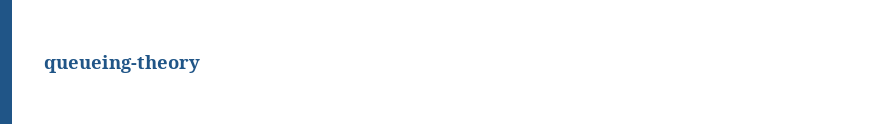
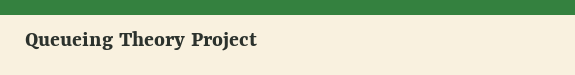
[44,55,200,73] queueing-theory -> [25,31,258,51] Queueing Theory Project

